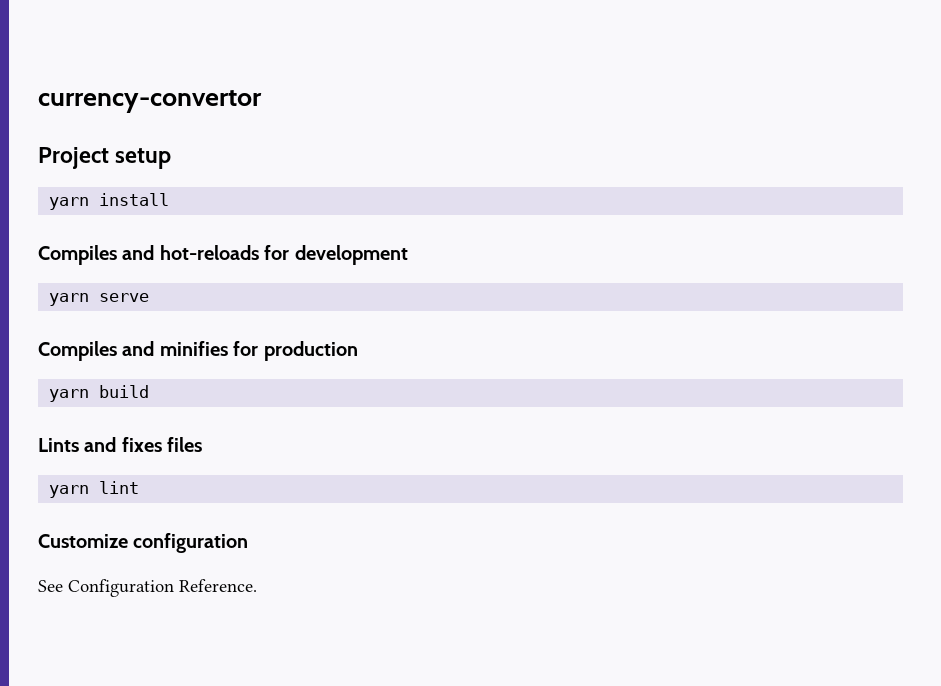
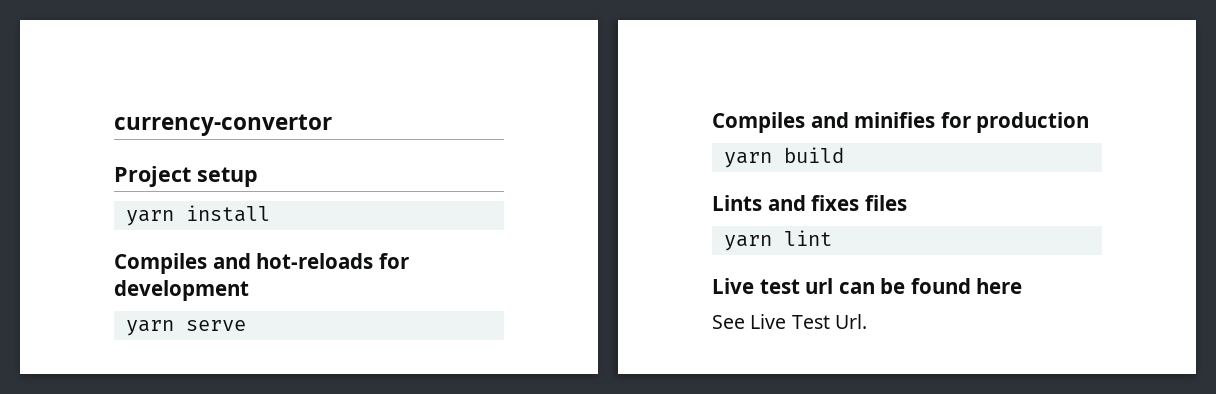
[38,533,249,553] [38,579,257,597] Customize configuration // See Configuration Reference. -> [712,278,1023,294] [712,314,867,329] Live test url can be found here // See Live Test Url.

